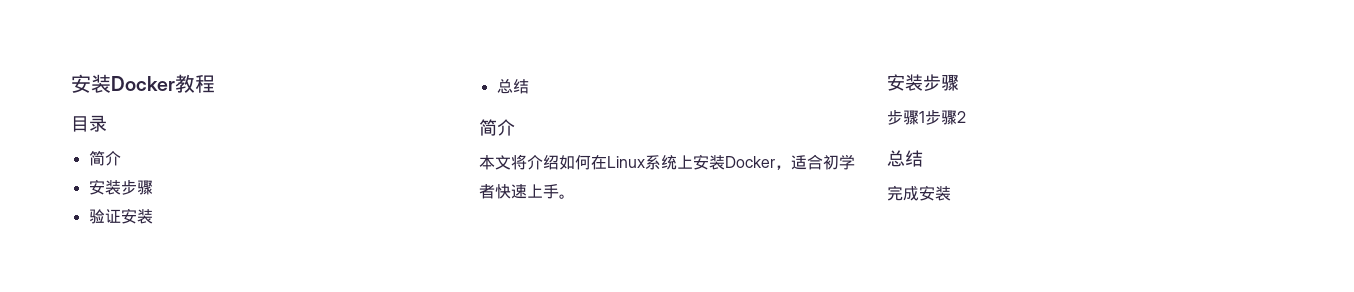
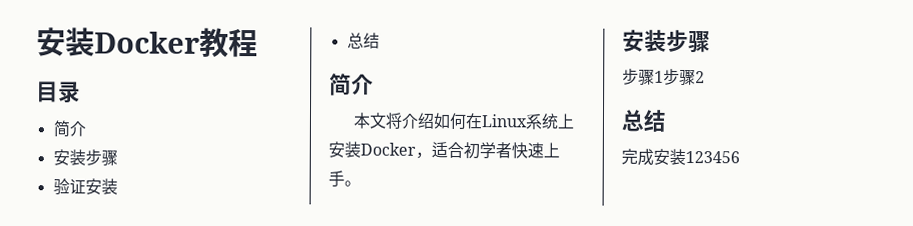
(951, 193) none -> [685,151,740,164] 123456

